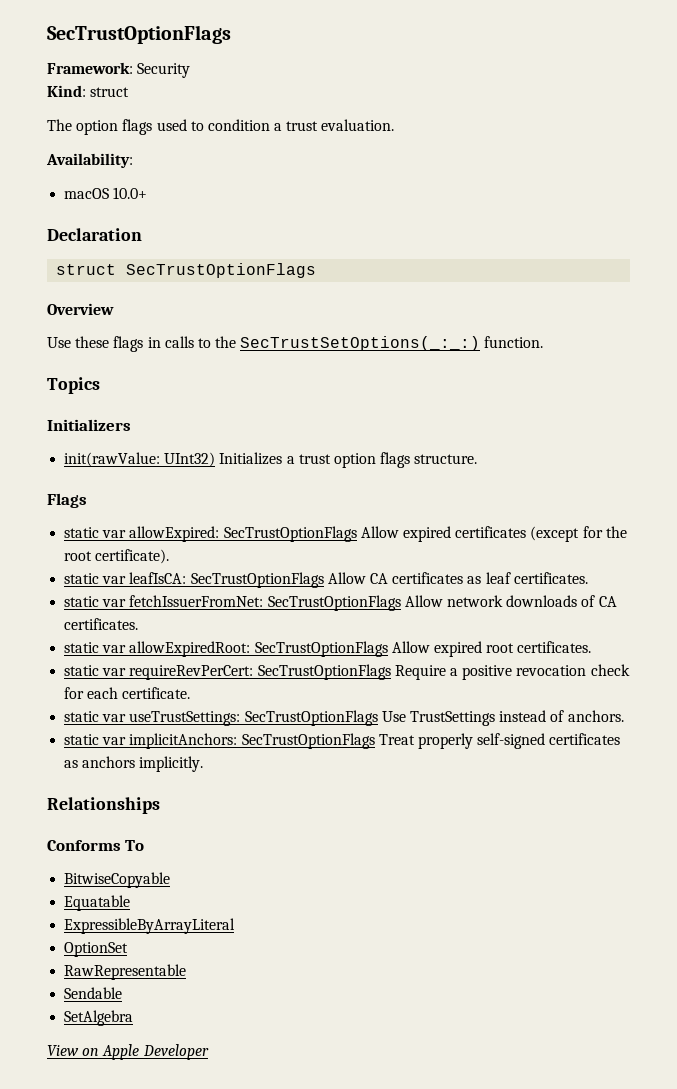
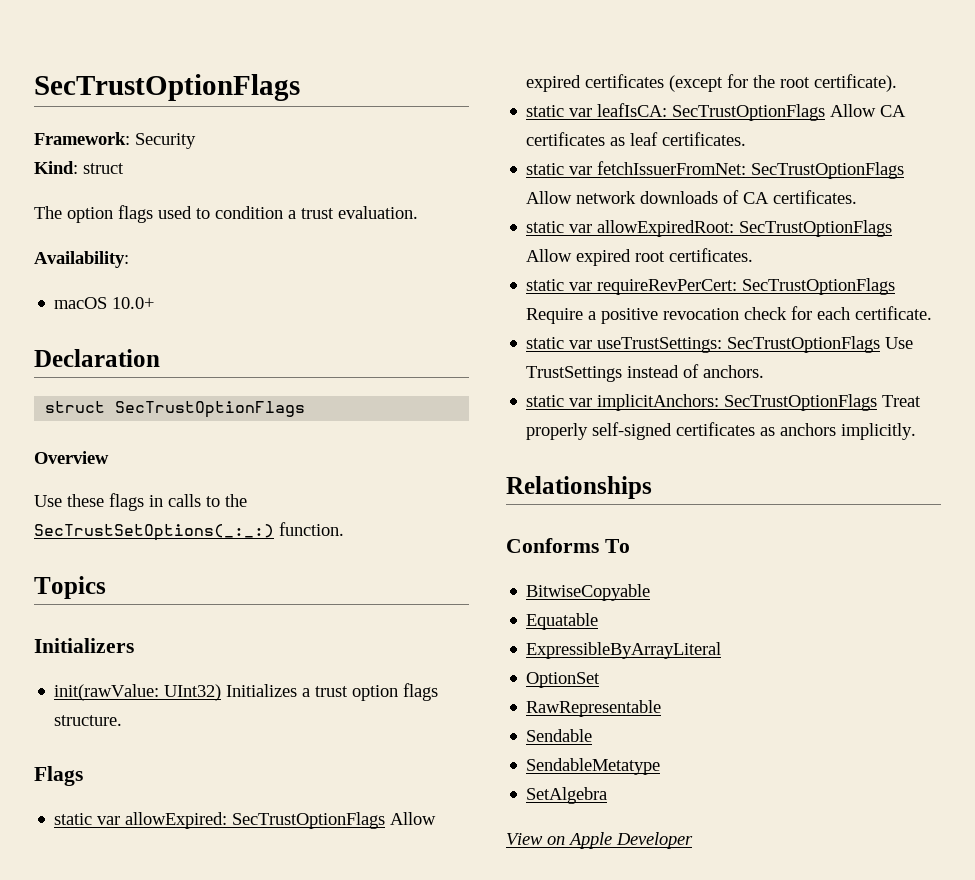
(123, 993) none -> [526,758,661,775] // SendableMetatype

